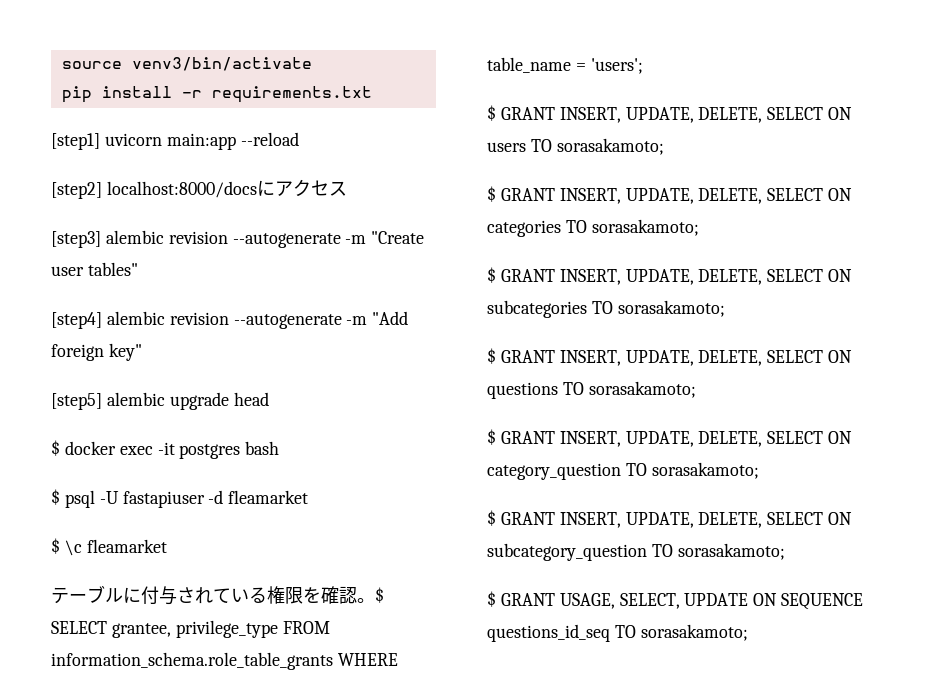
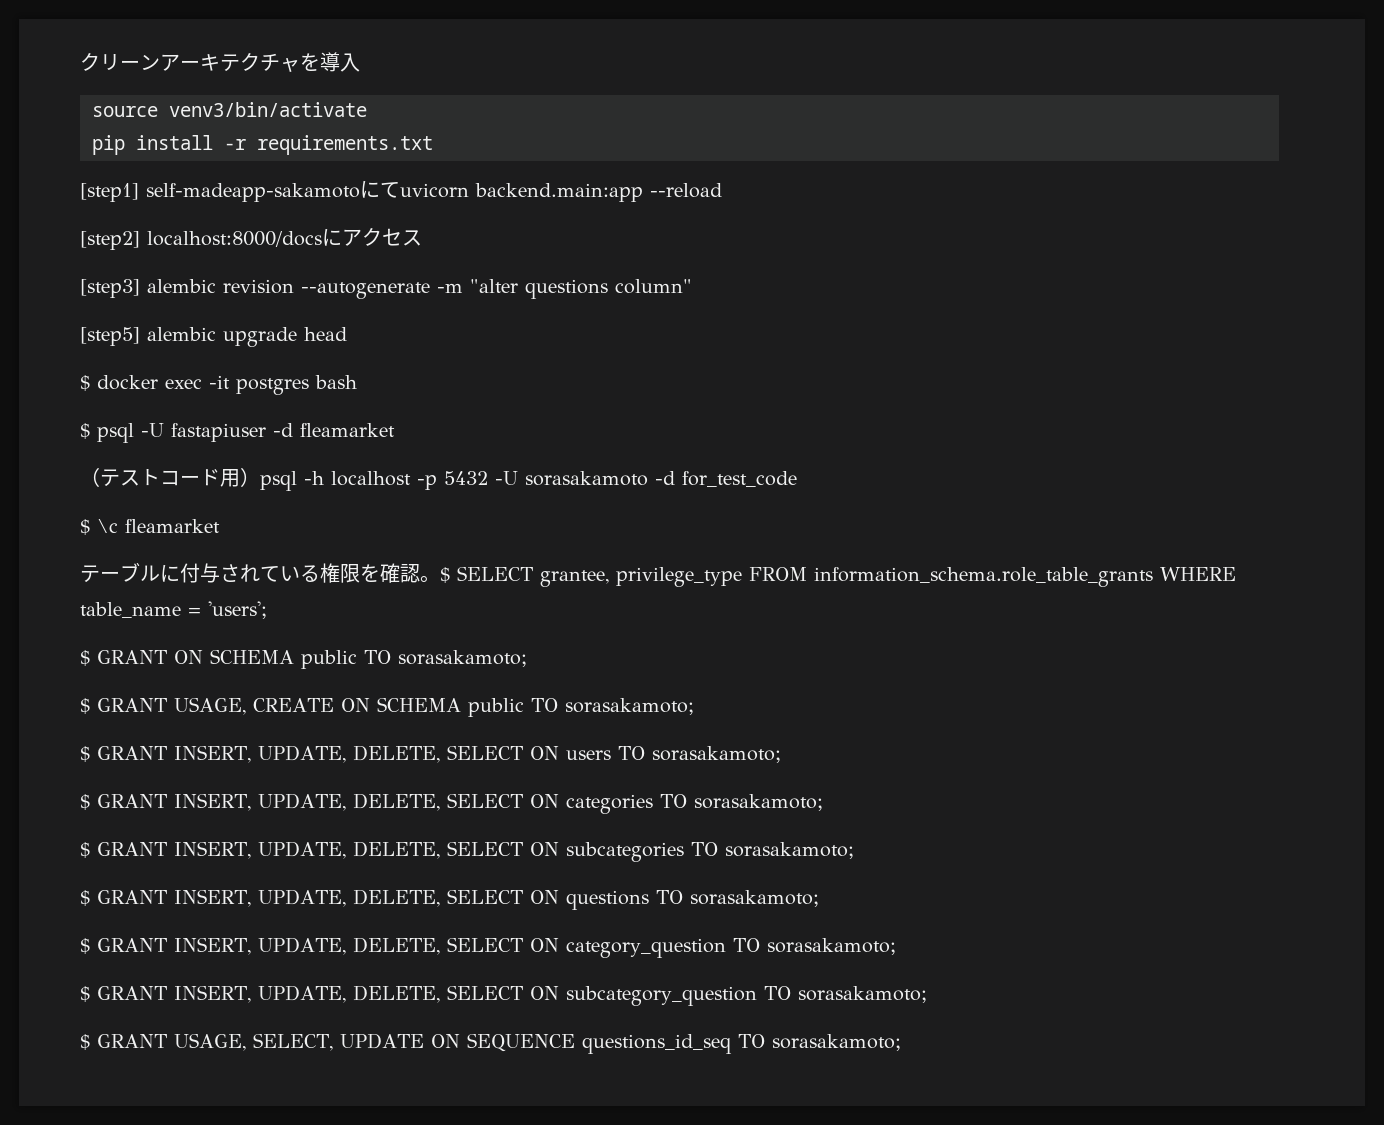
(61, 65) none -> [80,52,360,72] クリーンアーキテクチャを導入 //
[104,133,236,150] uvicorn main:app -> [146,181,643,202] self-madeapp-sakamotoにてuvicorn backend.main:app
[371,231,425,244] [51,262,138,276] [51,311,409,329] [51,343,142,361] "Create user tables" // [step4] alembic revision --autogenerate -m "Add foreign key" -> [470,279,692,299] "alter questions column"
(309, 497) none -> [80,467,797,491] // （テストコード用）psql -h localhost -p 5432 -U sorasakamoto -d for_test_code
(643, 66) none -> [80,649,527,669] [80,697,694,717] // $ GRANT ON SCHEMA public TO sorasakamoto; // $ GRANT USAGE, CREATE ON SCHEMA public TO sorasakamoto;

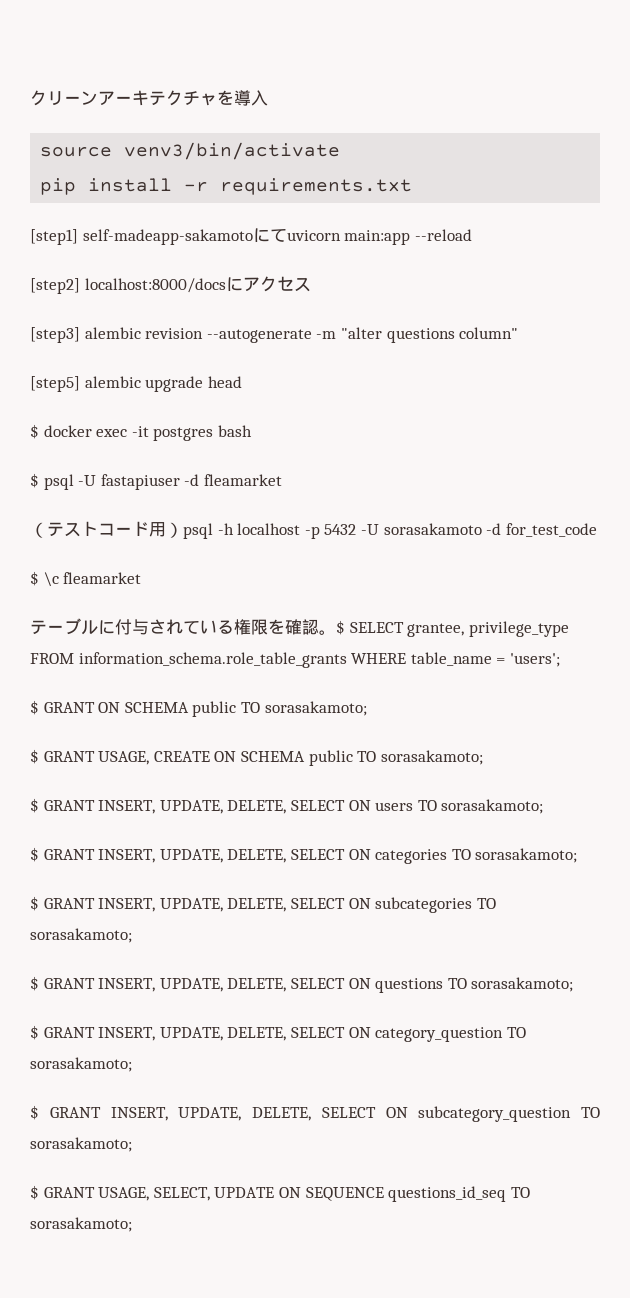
[475,183,643,202] backend.main:app -> [344,230,411,245] main:app

